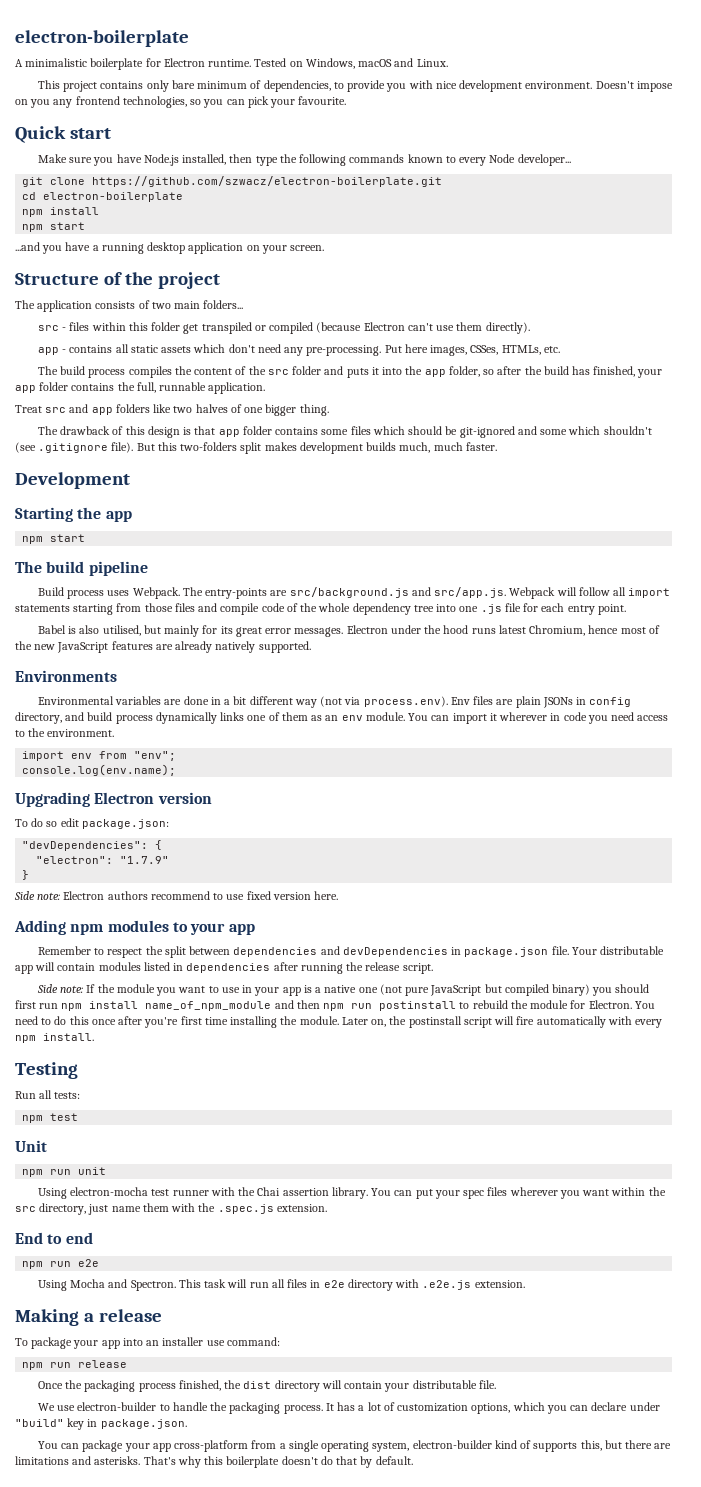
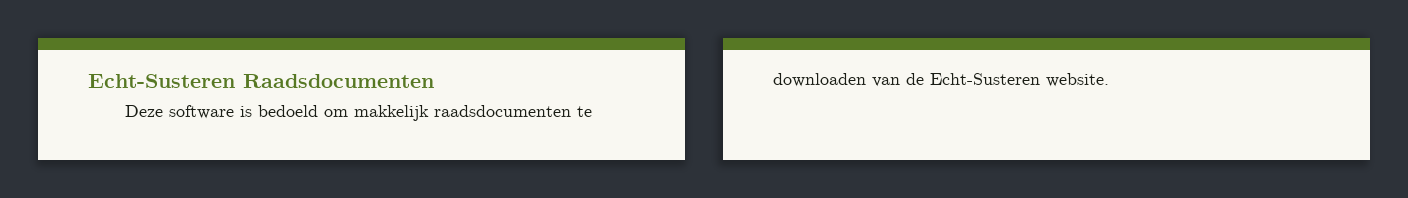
[15,30,189,47] [15,58,448,70] [37,80,673,92] [15,96,347,108] [15,126,111,143] [37,154,571,166] [22,176,443,187] [22,192,184,202] [22,207,100,217] [22,222,86,232] [15,242,325,254] [15,272,220,289] [15,300,244,312] [37,322,530,334] [37,344,560,356] [37,366,663,378] [15,382,266,394] [15,404,329,416] [37,426,652,438] [15,442,497,454] [15,472,130,489] [15,507,132,522] [22,534,86,544] [15,561,148,576] [37,587,671,599] [15,603,626,615] [37,625,660,637] [15,641,311,653] [15,670,117,682] [37,696,632,708] [15,712,669,724] [15,728,115,737] [22,751,177,761] [22,764,177,776] [15,792,212,807] [15,818,169,829] [22,840,163,851] [36,856,170,864] [22,870,30,880] [14,891,339,900] [14,920,255,935] [37,946,665,958] [15,962,433,974] [36,984,650,996] [15,1000,655,1011] [15,1016,663,1028] [15,1033,94,1043] [15,1062,78,1079] [15,1090,81,1099] [22,1113,79,1123] [15,1140,47,1152] [22,1167,107,1177] [37,1187,666,1199] [15,1203,327,1215] [15,1232,93,1244] [22,1259,100,1269] [37,1279,525,1291] [15,1309,162,1326] [15,1337,280,1349] [22,1360,128,1370] [37,1380,496,1392] [37,1402,660,1414] [15,1418,187,1430] [37,1440,672,1452] [15,1456,413,1468] electron-boilerplate // A minimalistic boilerplate for Electron runtime. Tested on Windows, macOS and Linux. // This project contains only bare minimum of dependencies, to provide you with nice development environment. Doesn't impose on you any frontend technologies, so you can pick your favourite. // Quick start // Make sure you have Node.js installed, then type the following commands known to every Node developer... // git clone https://github.com/szwacz/electron-boilerplate.git // cd electron-boilerplate // npm install // npm start // ...and you have a running desktop application on your screen. // Structure of the project // The application consists of two main folders... // src - files within this folder get transpiled or compiled (because Electron can't use them directly). // app - contains all static assets which don't need any pre-processing. Put here images, CSSes, HTMLs, etc. // The build process compiles the content of the src folder and puts it into the app folder, so after the build has finished, your app folder contains the full, runnable application. // Treat src and app folders like two halves of one bigger thing. // The drawback of this design is that app folder contains some files which should be git-ignored and some which shouldn't (see .gitignore file). But this two-folders split makes development builds much, much faster. // Development // Starting the app // npm start // The build pipeline // Build process uses Webpack. The entry-points are src/background.js and src/app.js. Webpack will follow all import statements starting from those files and compile code of the whole dependency tree into one .js file for each entry point. // Babel is also utilised, but mainly for its great error messages. Electron under the hood runs latest Chromium, hence most of the new JavaScript features are already natively supported. // Environments // Environmental variables are done in a bit different way (not via process.env). Env files are plain JSONs in config directory, and build process dynamically links one of them as an env module. You can import it wherever in code you need access to the environment. // import env from "env"; // console.log(env.name); // Upgrading Electron version // To do so edit package.json: // "devDependencies": { // "electron": "1.7.9" // } // Side note: Electron authors recommend to use fixed version here. // Adding npm modules to your app // Remember to respect the split between dependencies and devDependencies in package.json file. Your distributable app will contain modules listed in dependencies after running the release script. // Side note: If the module you want to use in your app is a native one (not pure JavaScript but compiled binary) you should first run npm install name_of_npm_module and then npm run postinstall to rebuild the module for Electron. You need to do this once after you're first time installing the module. Later on, the postinstall script will fire automatically with every npm install. // Testing // Run all tests: // npm test // Unit // npm run unit // Using electron-mocha test runner with the Chai assertion library. You can put your spec files wherever you want within the src directory, just name them with the .spec.js extension. // End to end // npm run e2e // Using Mocha and Spectron. This task will run all files in e2e directory with .e2e.js extension. // Making a release // To package your app into an installer use command: // npm run release // Once the packaging process finished, the dist directory will contain your distributable file. // We use electron-builder to handle the packaging process. It has a lot of customization options, which you can declare under "build" key in package.json. // You can package your app cross-platform from a single operating system, electron-builder kind of supports this, but there are limitations and asterisks. That's why this boilerplate doesn't do that by default. -> [88,74,434,88] [124,105,592,121] [773,73,1109,87] Echt-Susteren Raadsdocumenten // Deze software is bedoeld om makkelijk raadsdocumenten te downloaden van de Echt-Susteren website.

